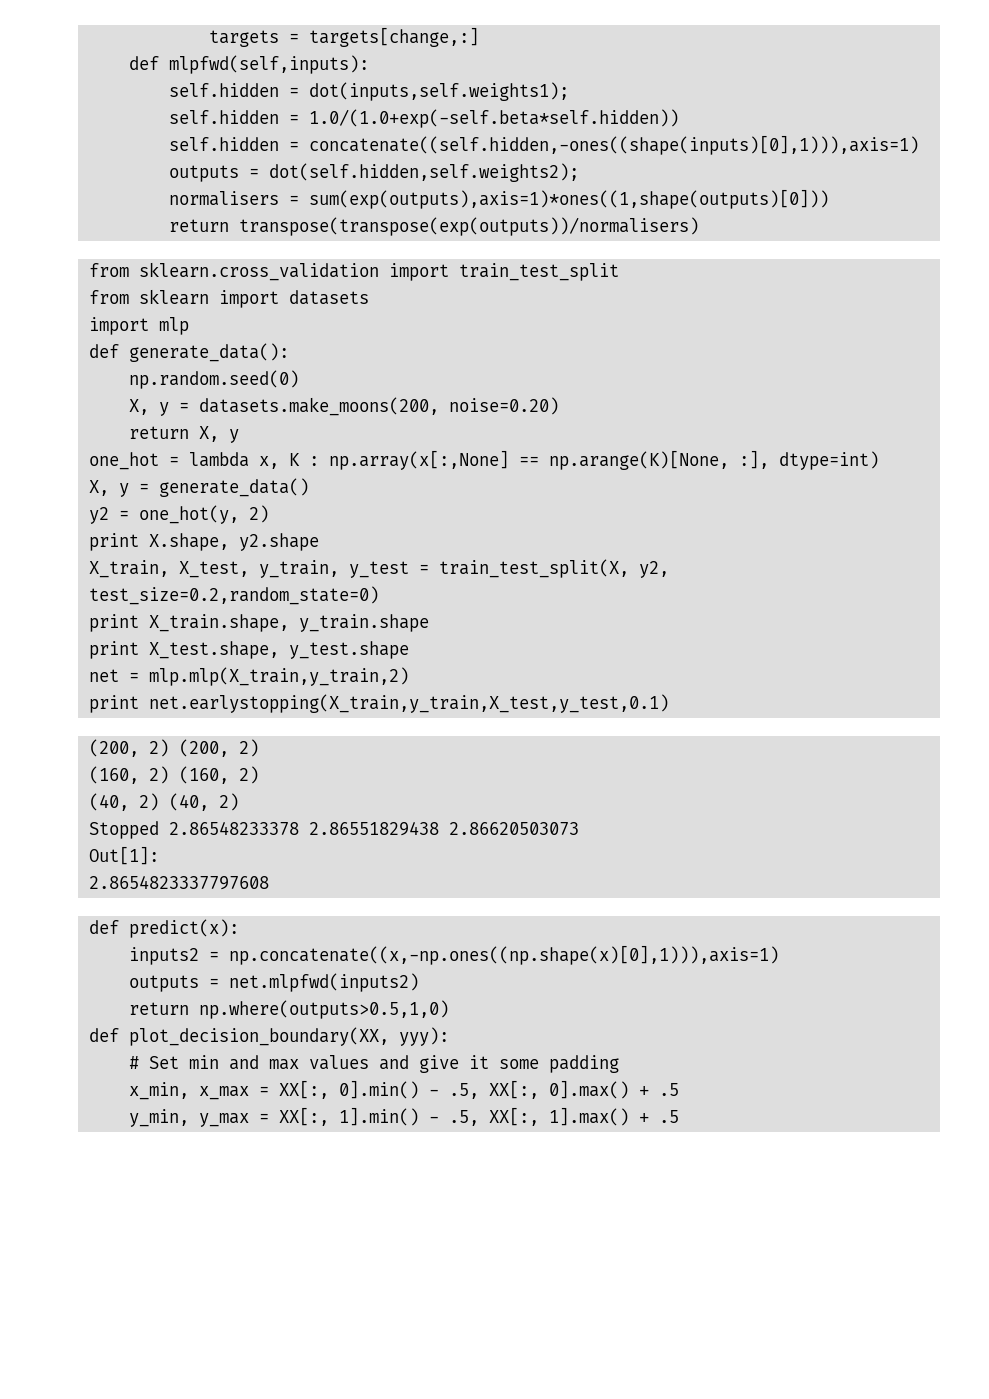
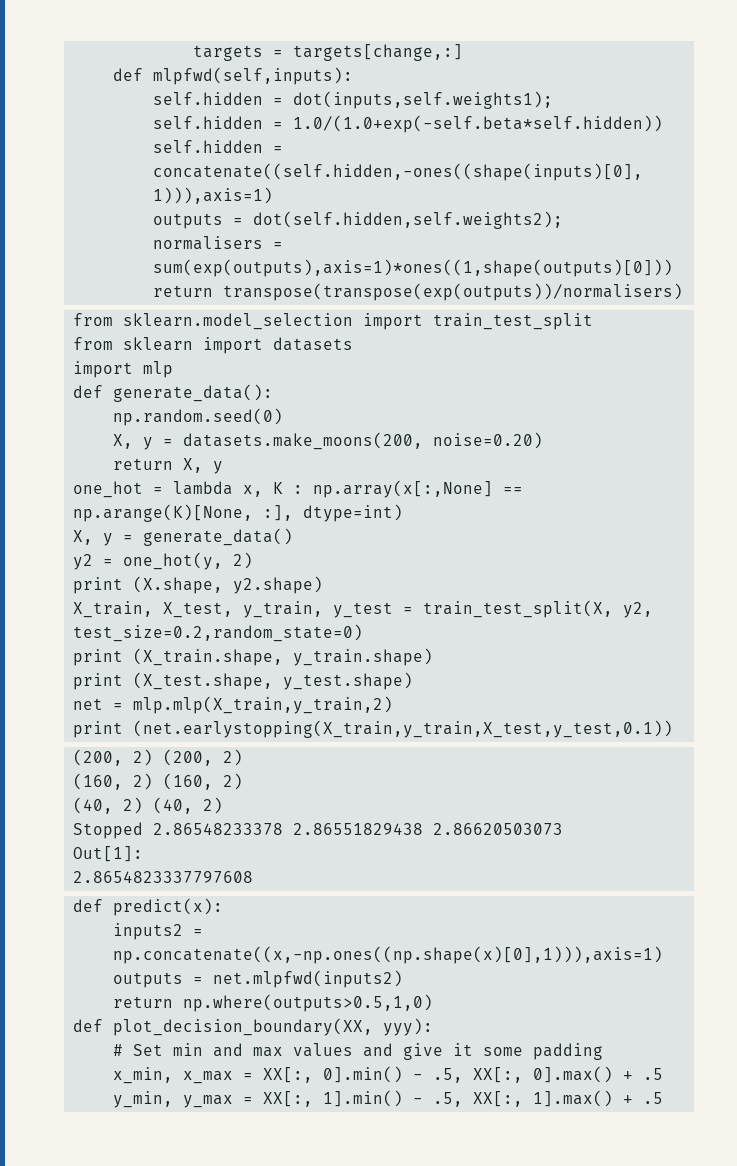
[138,262,379,281] sklearn.cross_validation -> [123,313,354,330] sklearn.model_selection
[148,533,319,551] X.shape, y2.shape -> [133,576,324,594] (X.shape, y2.shape)
[148,614,429,632] [88,641,409,659] X_train.shape, y_train.shape // print X_test.shape, y_test.shape -> [133,648,434,666] [73,672,414,690] (X_train.shape, y_train.shape) // print (X_test.shape, y_test.shape)
[148,694,669,713] net.earlystopping(X_train,y_train,X_test,y_test,0.1) -> [133,720,674,738] (net.earlystopping(X_train,y_train,X_test,y_test,0.1))

